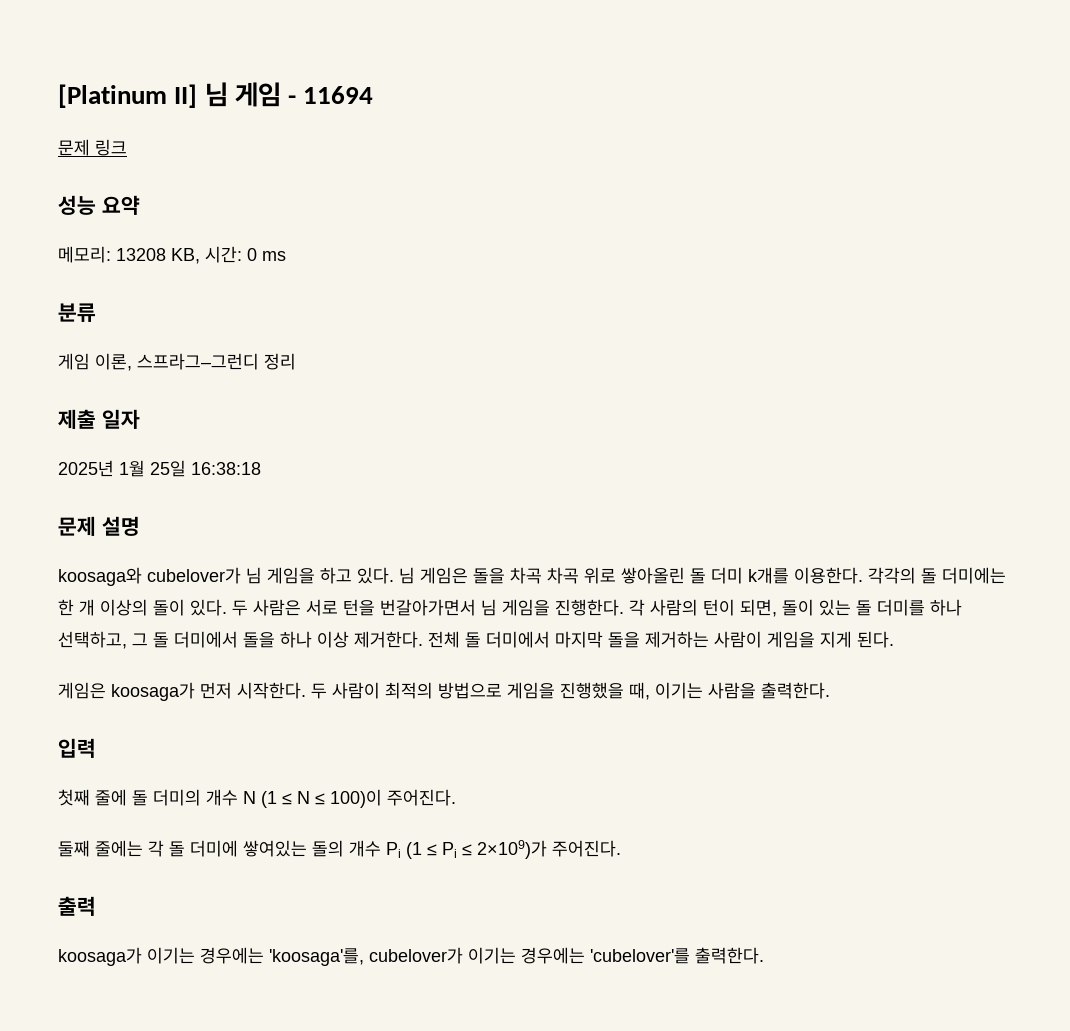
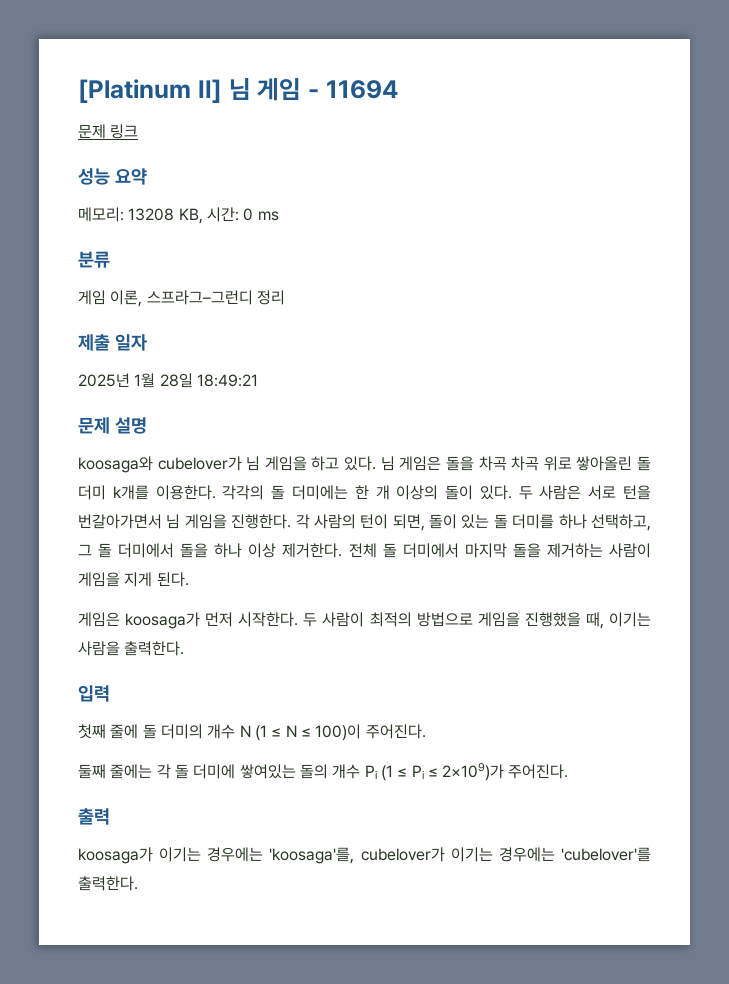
[150,460,261,477] 25일 16:38:18 -> [159,373,258,388] 28일 18:49:21

